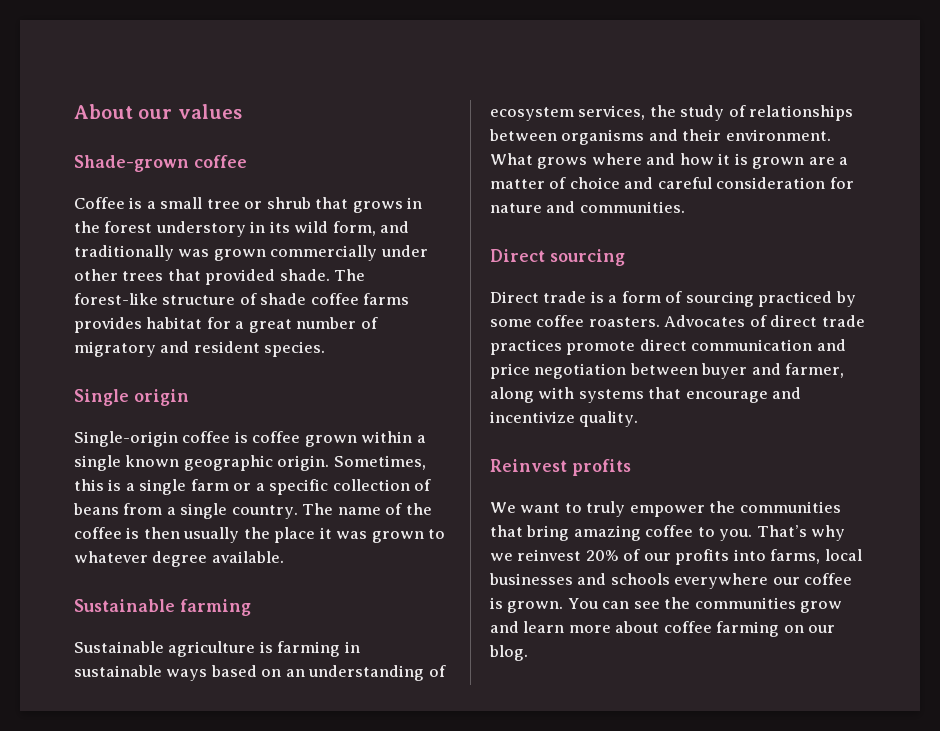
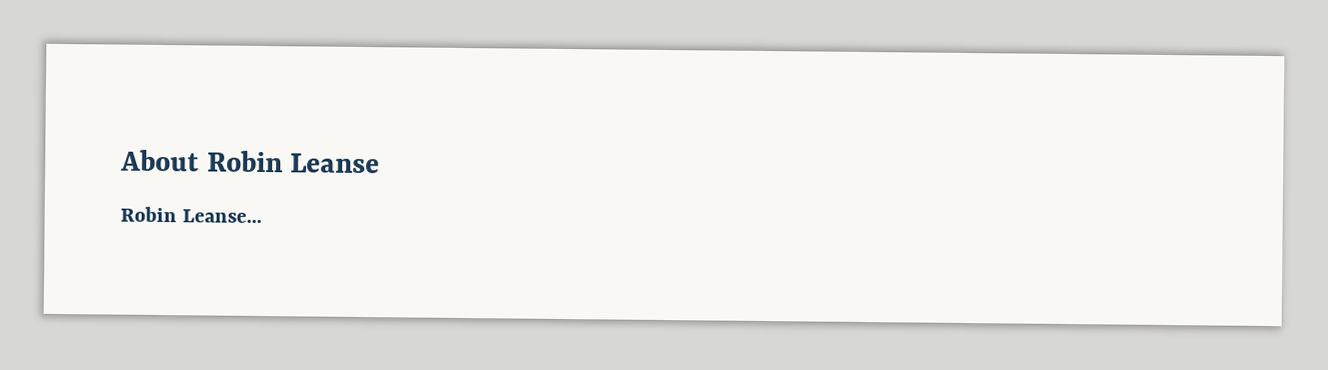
[138,104,242,119] [74,155,247,172] [74,197,423,213] [74,221,410,237] [74,245,428,261] [74,269,366,285] [74,293,410,305] [74,317,378,333] [74,341,326,357] [74,389,189,406] [74,431,426,447] [74,455,426,471] [74,479,432,495] [73,503,432,519] [74,527,446,543] [74,551,284,567] [74,599,251,616] [74,641,360,657] [74,665,446,681] [490,105,854,121] [489,129,831,145] [490,153,849,169] [490,177,854,189] [490,201,685,213] [490,249,625,266] [490,291,856,307] [490,315,865,327] [490,339,846,355] [490,363,845,379] [490,387,802,403] [490,411,639,427] [490,459,631,476] [490,501,841,517] [490,525,846,541] [490,549,862,565] [489,573,853,589] [490,597,843,613] [490,621,836,637] [489,645,528,661] our values // Shade-grown coffee // Coffee is a small tree or shrub that grows in the forest understory in its wild form, and traditionally was grown commercially under other trees that provided shade. The forest-like structure of shade coffee farms provides habitat for a great number of migratory and resident species. // Single origin // Single-origin coffee is coffee grown within a single known geographic origin. Sometimes, this is a single farm or a specific collection of beans from a single country. The name of the coffee is then usually the place it was grown to whatever degree available. // Sustainable farming // Sustainable agriculture is farming in sustainable ways based on an understanding of ecosystem services, the study of relationships between organisms and their environment. What grows where and how it is grown are a matter of choice and careful consideration for nature and communities. // Direct sourcing // Direct trade is a form of sourcing practiced by some coffee roasters. Advocates of direct trade practices promote direct communication and price negotiation between buyer and farmer, along with systems that encourage and incentivize quality. // Reinvest profits // We want to truly empower the communities that bring amazing coffee to you. That’s why we reinvest 20% of our profits into farms, local businesses and schools everywhere our coffee is grown. You can see the communities grow and learn more about coffee farming on our blog. -> [206,150,381,174] [120,206,263,224] Robin Leanse // Robin Leanse...

